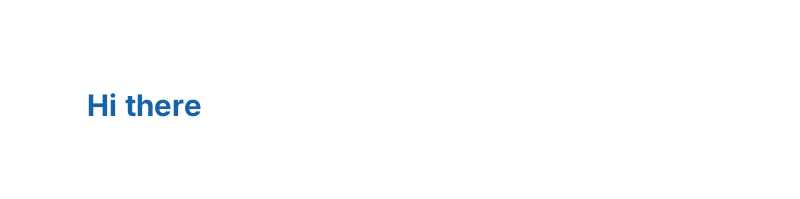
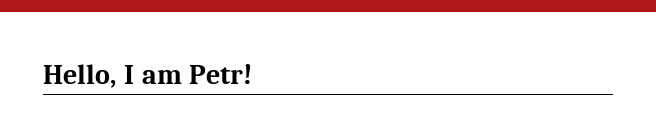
[87,93,203,117] Hi there -> [43,64,253,88] Hello, I am Petr!

